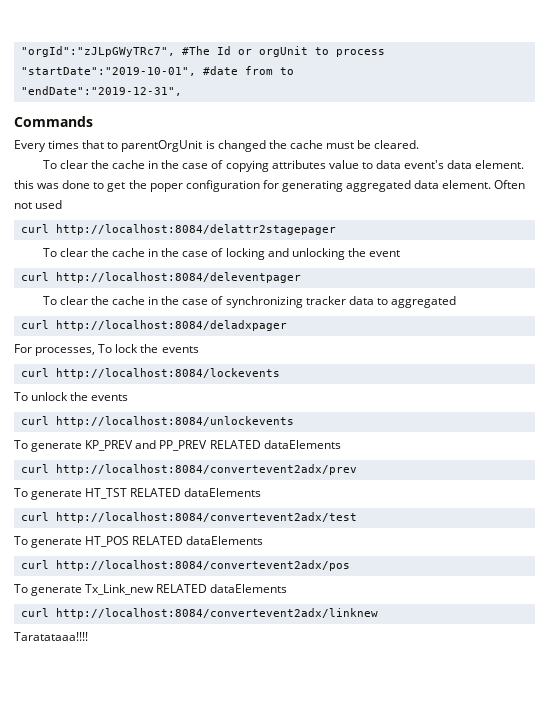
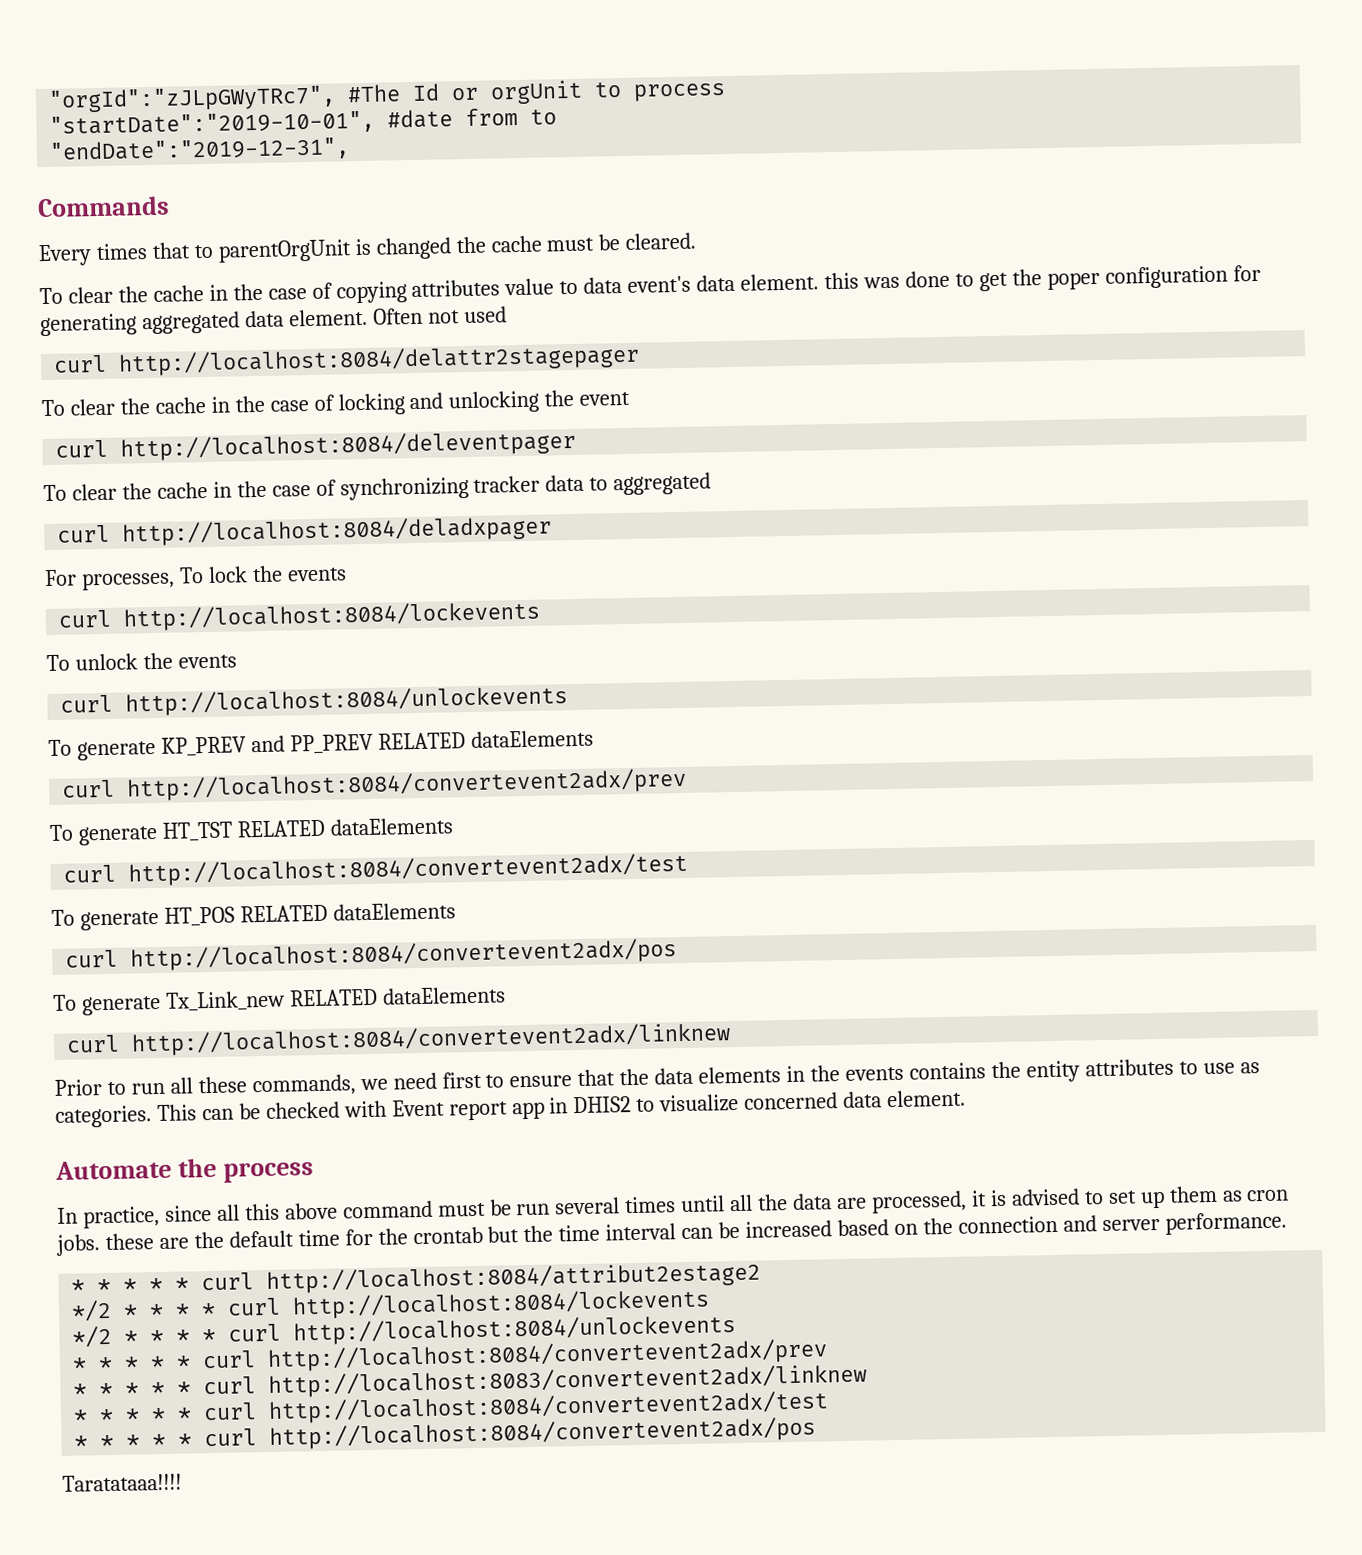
(378, 613) none -> [54,1058,1260,1097] [55,1089,967,1128] [55,1157,314,1183] [57,1185,1290,1229] [56,1211,1287,1256] [71,1261,762,1294] [71,1288,711,1322] [72,1314,737,1348] [72,1338,829,1372] [73,1363,868,1398] [73,1390,830,1424] [74,1416,817,1450] // Prior to run all these commands, we need first to ensure that the data elements in the events contains the entity attributes to use as categories. This can be checked with Event report app in DHIS2 to visualize concerned data element. // Automate the process // In practice, since all this above command must be run several times until all the data are processed, it is advised to set up them as cron jobs. these are the default time for the crontab but the time interval can be increased based on the connection and server performance. // * * * * * curl http://localhost:8084/attribut2estage2 // */2 * * * * curl http://localhost:8084/lockevents // */2 * * * * curl http://localhost:8084/unlockevents // * * * * * curl http://localhost:8084/convertevent2adx/prev // * * * * * curl http://localhost:8083/convertevent2adx/linknew // * * * * * curl http://localhost:8084/convertevent2adx/test // * * * * * curl http://localhost:8084/convertevent2adx/pos

